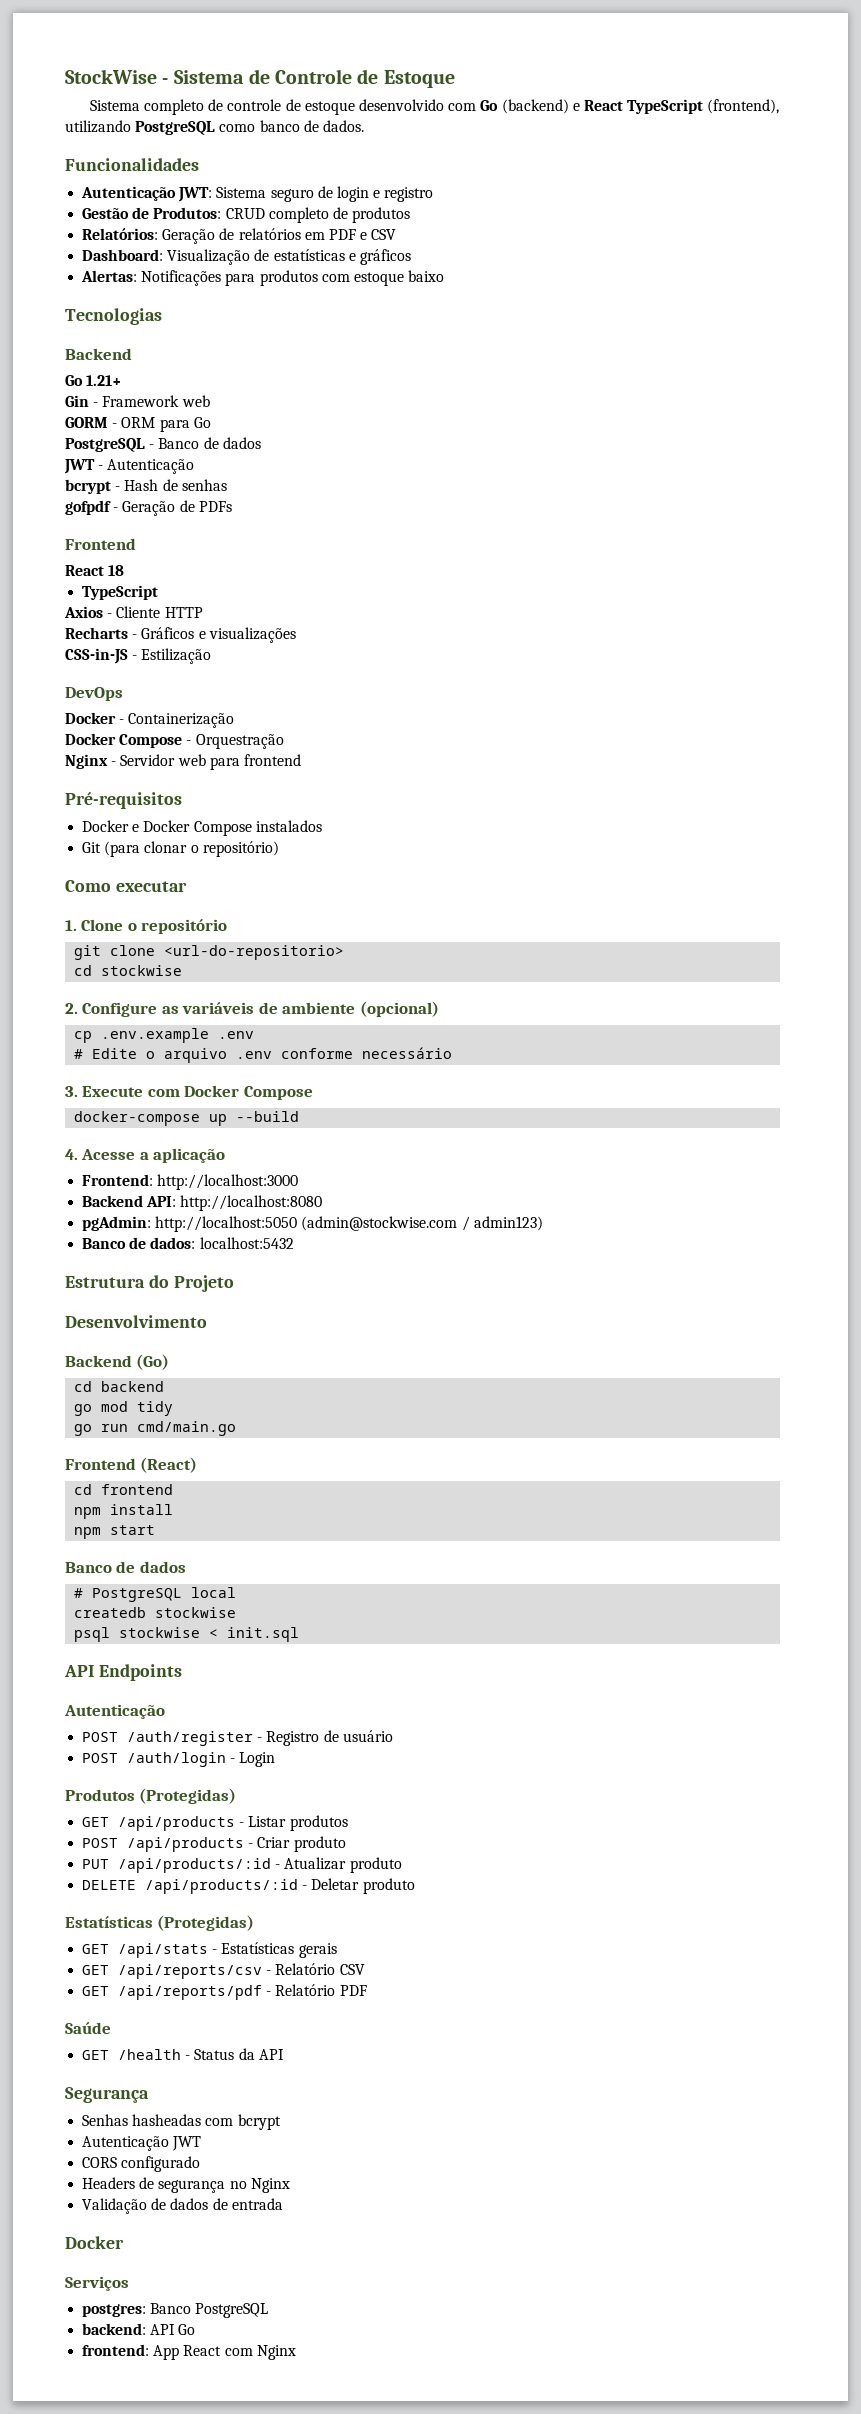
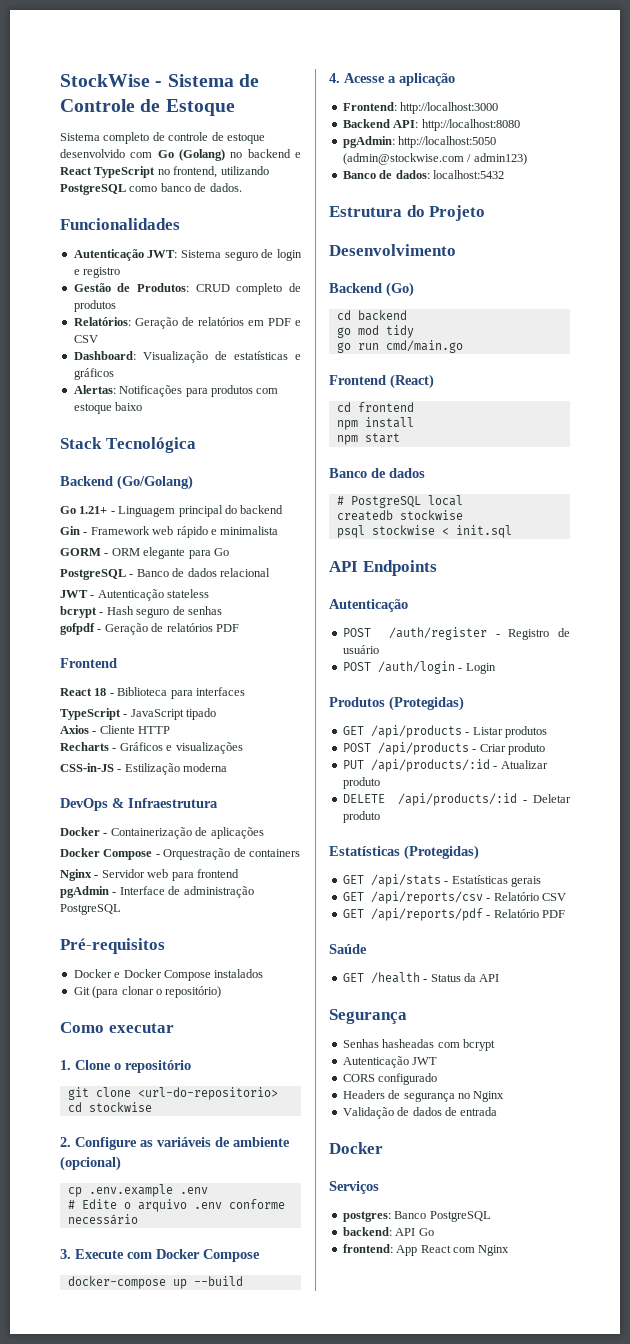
[501,99,569,114] (backend) -> [179,149,291,161] (Golang) no backend
[707,99,780,114] (frontend), -> [157,166,218,178] no frontend,
[65,308,162,325] [65,348,132,360] Tecnologias // Backend -> [60,437,196,453] [60,475,193,490] Stack Tecnológica // Backend (Go/Golang)
(122, 380) none -> [110,505,284,517] - Linguagem principal do backend
(210, 401) none -> [176,526,279,538] rápido e minimalista
(156, 422) none -> [143,547,186,559] elegante
(261, 443) none -> [219,568,270,577] relacional
(195, 466) none -> [167,589,210,598] stateless
(159, 485) none -> [136,608,170,618] seguro
[198,501,232,512] PDFs -> [166,623,239,632] relatórios PDF
[82,585,159,600] // TypeScript -> [109,687,245,699] [60,708,217,720] - Biblioteca para interfaces // TypeScript - JavaScript tipado
(212, 656) none -> [183,763,228,772] moderna
(123, 694) none -> [112,798,218,808] & Infraestrutura
(235, 720) none -> [195,827,264,839] de aplicações
(284, 741) none -> [233,848,300,857] de containers
(301, 760) none -> [60,886,254,898] [60,904,121,915] // pgAdmin - Interface de administração PostgreSQL

